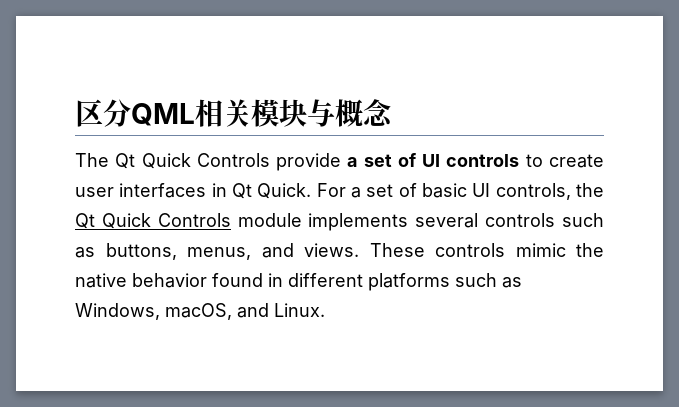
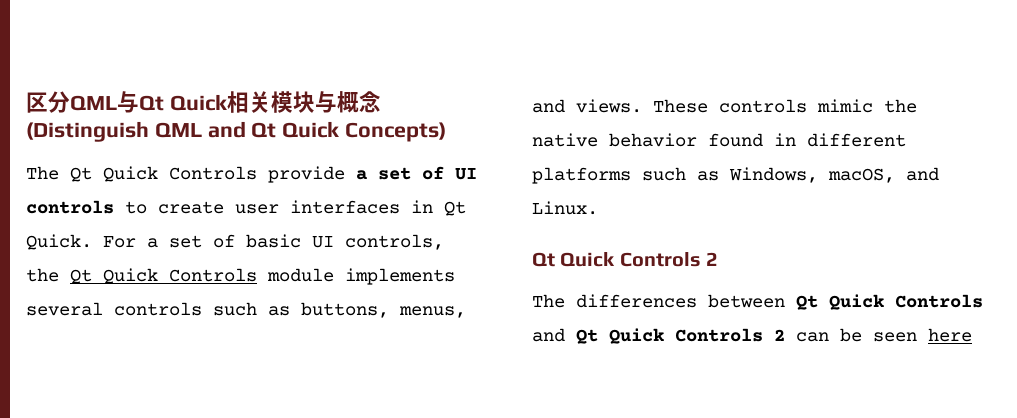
(195, 114) none -> [117,91,227,113] 与Qt Quick
(393, 113) none -> [26,121,447,142] (Distinguish QML and Qt Quick Concepts)
(325, 310) none -> [532,252,719,267] [532,294,983,310] [532,328,972,344] // Qt Quick Controls 2 // The differences between Qt Quick Controls and Qt Quick Controls 2 can be seen here

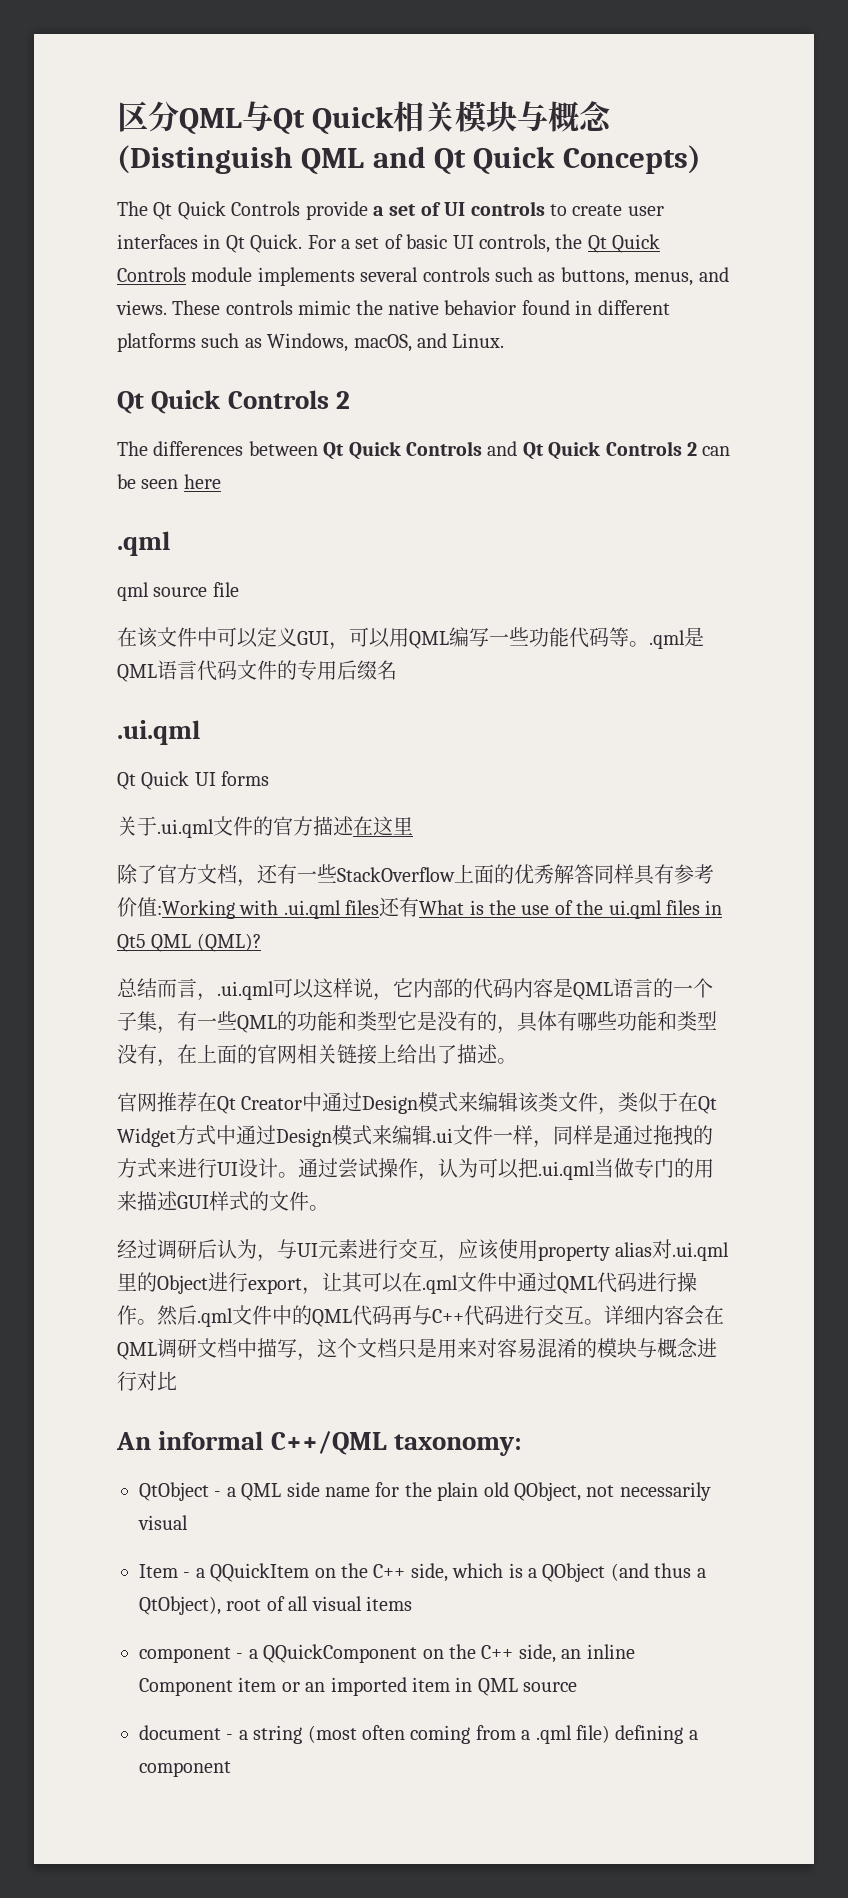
(972, 335) none -> [117,531,170,556] [117,582,239,601] [117,627,704,650] [117,660,397,682] [117,720,200,745] [117,771,270,790] [117,816,413,838] [117,864,714,887] [117,897,723,919] [117,933,261,952] [117,978,713,1001] [117,1011,717,1034] [117,1044,517,1067] [117,1092,718,1115] [117,1125,713,1148] [117,1158,714,1181] [117,1191,329,1211] [117,1239,730,1262] [117,1272,697,1295] [117,1305,724,1327] [117,1338,717,1361] [117,1371,177,1391] [116,1431,522,1456] [139,1482,711,1501] [138,1515,188,1530] [139,1563,706,1582] [139,1596,412,1615] [139,1644,635,1663] [139,1677,578,1696] [139,1725,698,1744] [139,1761,231,1777] // .qml // qml source file // 在该文件中可以定义GUI，可以用QML编写一些功能代码等。.qml是QML语言代码文件的专用后缀名 // .ui.qml // Qt Quick UI forms // 关于.ui.qml文件的官方描述在这里 // 除了官方文档，还有一些StackOverflow上面的优秀解答同样具有参考价值:Working with .ui.qml files还有What is the use of the ui.qml files in Qt5 QML (QML)? // 总结而言，.ui.qml可以这样说，它内部的代码内容是QML语言的一个子集，有一些QML的功能和类型它是没有的，具体有哪些功能和类型没有，在上面的官网相关链接上给出了描述。 // 官网推荐在Qt Creator中通过Design模式来编辑该类文件，类似于在Qt Widget方式中通过Design模式来编辑.ui文件一样，同样是通过拖拽的方式来进行UI设计。通过尝试操作，认为可以把.ui.qml当做专门的用来描述GUI样式的文件。 // 经过调研后认为，与UI元素进行交互，应该使用property alias对.ui.qml里的Object进行export，让其可以在.qml文件中通过QML代码进行操作。然后.qml文件中的QML代码再与C++代码进行交互。详细内容会在QML调研文档中描写，这个文档只是用来对容易混淆的模块与概念进行对比 // An informal C++/QML taxonomy: // QtObject - a QML side name for the plain old QObject, not necessarily visual // Item - a QQuickItem on the C++ side, which is a QObject (and thus a QtObject), root of all visual items // component - a QQuickComponent on the C++ side, an inline Component item or an imported item in QML source // document - a string (most often coming from a .qml file) defining a component

